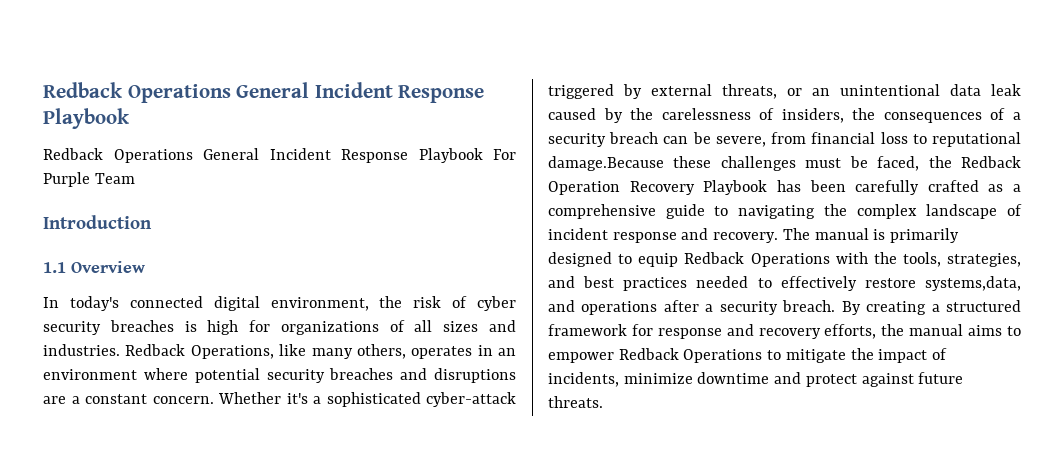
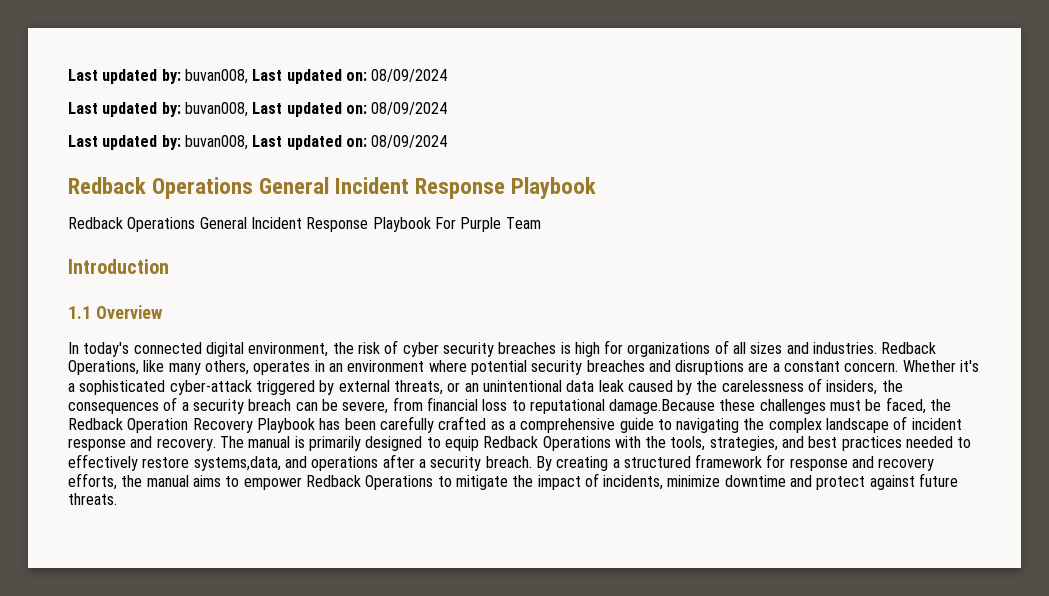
(43, 90) none -> [68,69,448,84] [68,102,448,117] [68,135,448,150] Last updated by: buvan008, Last updated on: 08/09/2024 // Last updated by: buvan008, Last updated on: 08/09/2024 // Last updated by: buvan008, Last updated on: 08/09/2024 //

